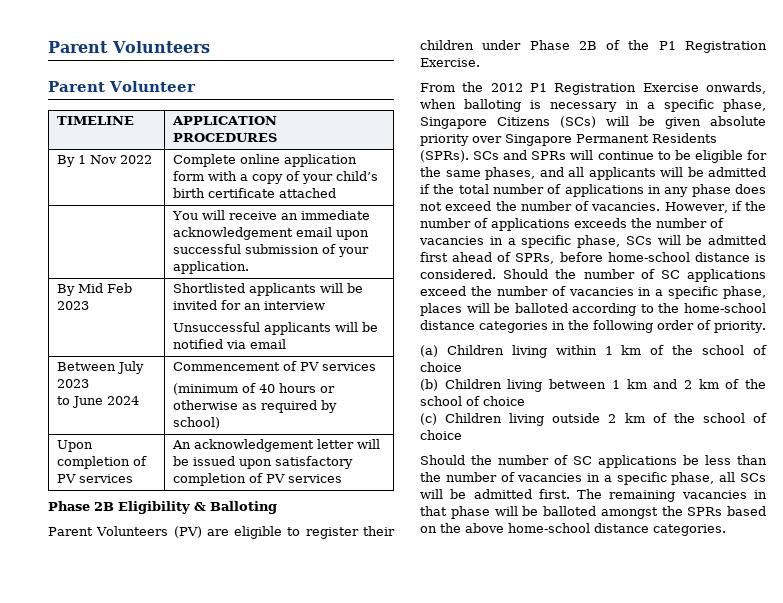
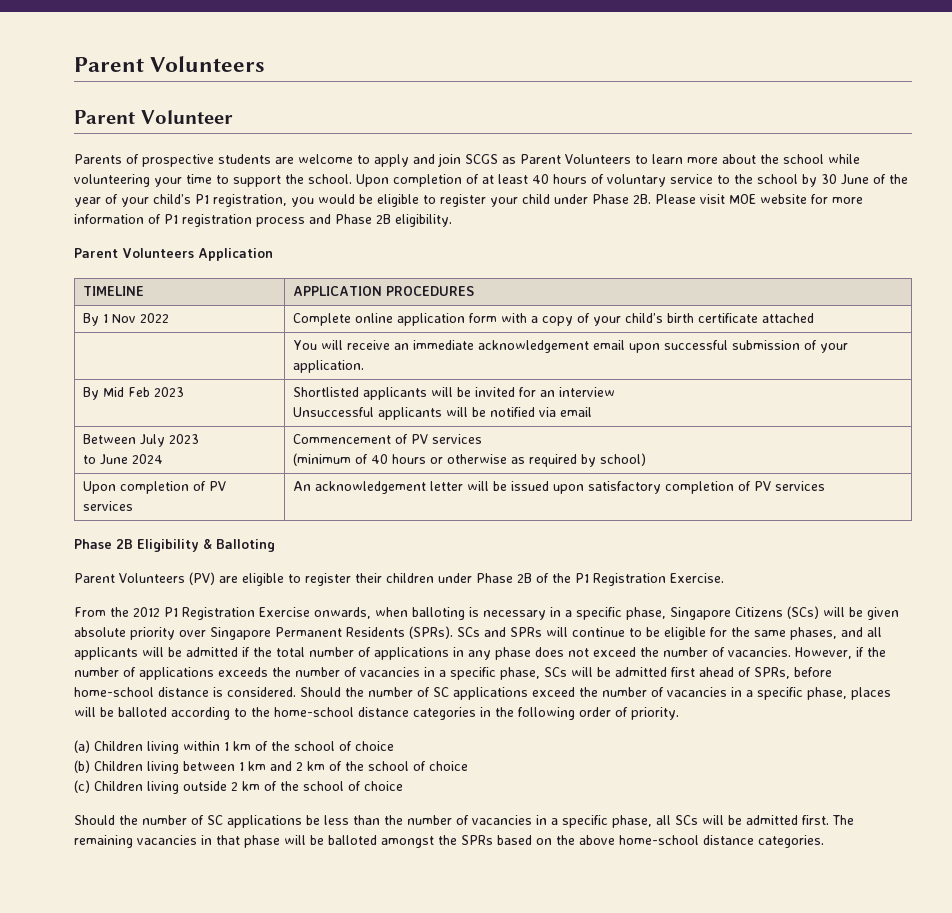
(196, 86) none -> [74,153,860,167] [74,174,908,187] [74,194,863,207] [74,214,452,227] [74,248,273,261] // Parents of prospective students are welcome to apply and join SCGS as Parent Volunteers to learn more about the school while volunteering your time to support the school. Upon completion of at least 40 hours of voluntary service to the school by 30 June of the year of your child’s P1 registration, you would be eligible to register your child under Phase 2B. Please visit MOE website for more information of P1 registration process and Phase 2B eligibility. // Parent Volunteers Application

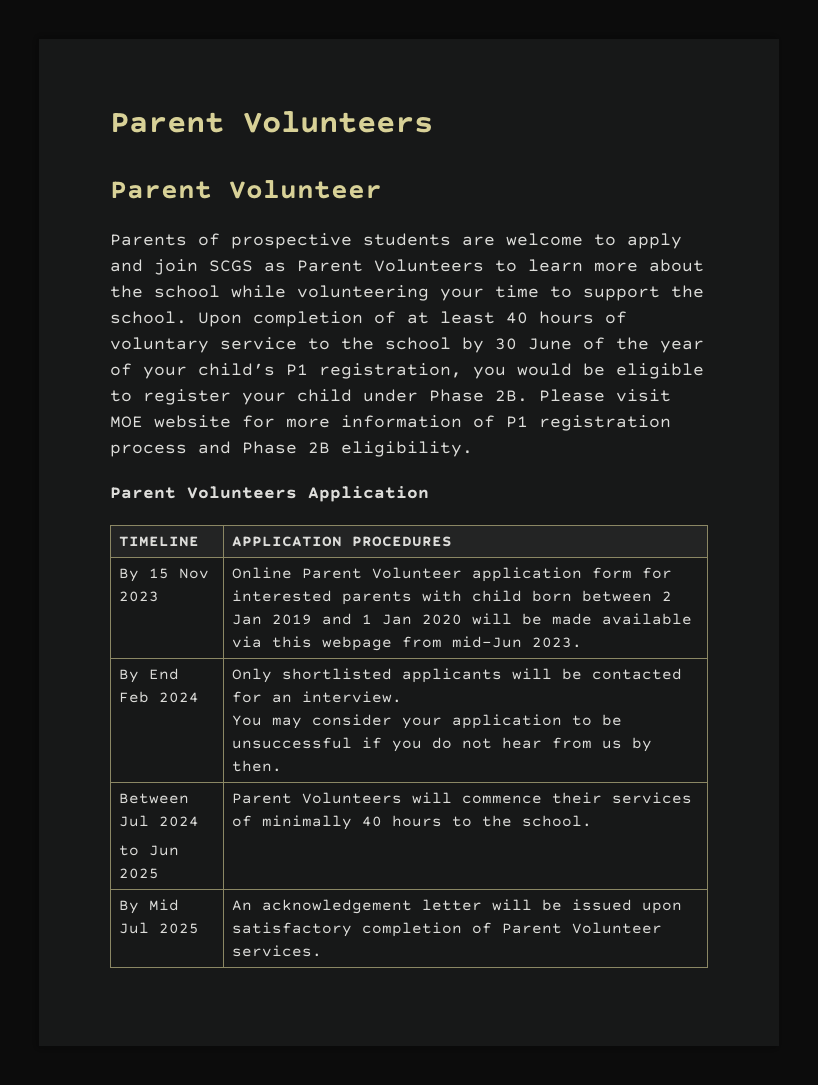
[102,313,169,323] [292,313,814,326] [292,340,848,353] [292,360,364,373] [82,387,184,400] [292,387,615,400] [292,407,592,420] [82,434,199,447] [82,454,163,465] [292,434,482,444] [292,453,646,467] [82,481,226,494] [82,501,133,511] 1 Nov 2022 | Complete online application form with a copy of your child’s birth certificate attached // | You will receive an immediate acknowledgement email upon successful submission of your application. // By Mid Feb 2023 | Shortlisted applicants will be invited for an interview // Unsuccessful applicants will be notified via email // Between July 2023 // to June 2024 | Commencement of PV services // (minimum of 40 hours or otherwise as required by school) // Upon completion of PV services -> [149,568,210,579] [119,591,160,602] [232,567,673,582] [232,590,673,605] [232,613,693,625] [232,636,583,651] [119,668,180,683] [119,691,200,703] [232,668,683,683] [232,691,403,703] [232,714,623,729] [232,737,653,752] [232,760,283,772] [119,793,190,804] [119,815,200,827] [119,845,180,856] [119,868,160,879] [232,792,693,804] [232,815,593,830] [119,899,180,914] [119,922,200,934] 15 Nov 2023 | Online Parent Volunteer application form for interested parents with child born between 2 Jan 2019 and 1 Jan 2020 will be made available via this webpage from mid-Jun 2023. // By End Feb 2024 | Only shortlisted applicants will be contacted for an interview. // You may consider your application to be unsuccessful if you do not hear from us by then. // Between Jul 2024 // to Jun 2025 | Parent Volunteers will commence their services of minimally 40 hours to the school. // By Mid Jul 2025
[753,481,825,491] [74,538,275,552] [74,572,724,586] [74,606,899,620] [74,626,882,640] [74,647,886,660] [74,667,832,680] [74,687,891,700] [74,707,679,720] [74,740,394,754] [74,760,468,774] [74,780,403,794] [74,815,854,828] [74,835,824,848] PV services // Phase 2B Eligibility & Balloting // Parent Volunteers (PV) are eligible to register their children under Phase 2B of the P1 Registration Exercise. // From the 2012 P1 Registration Exercise onwards, when balloting is necessary in a specific phase, Singapore Citizens (SCs) will be given absolute priority over Singapore Permanent Residents (SPRs). SCs and SPRs will continue to be eligible for the same phases, and all applicants will be admitted if the total number of applications in any phase does not exceed the number of vacancies. However, if the number of applications exceeds the number of vacancies in a specific phase, SCs will be admitted first ahead of SPRs, before home-school distance is considered. Should the number of SC applications exceed the number of vacancies in a specific phase, places will be balloted according to the home-school distance categories in the following order of priority. // (a) Children living within 1 km of the school of choice // (b) Children living between 1 km and 2 km of the school of choice // (c) Children living outside 2 km of the school of choice // Should the number of SC applications be less than the number of vacancies in a specific phase, all SCs will be admitted first. The remaining vacancies in that phase will be balloted amongst the SPRs based on the above home-school distance categories. -> [502,922,663,934] [232,945,323,957] Parent Volunteer services.

